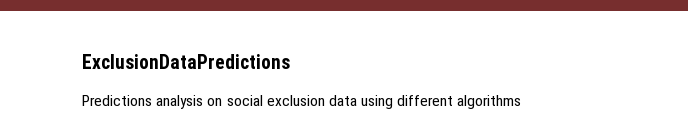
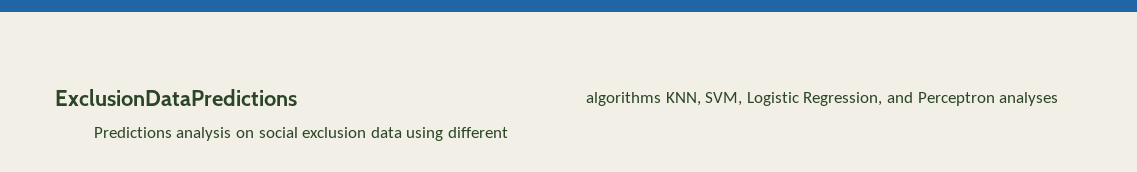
(522, 102) none -> [665,92,1059,106] KNN, SVM, Logistic Regression, and Perceptron analyses

